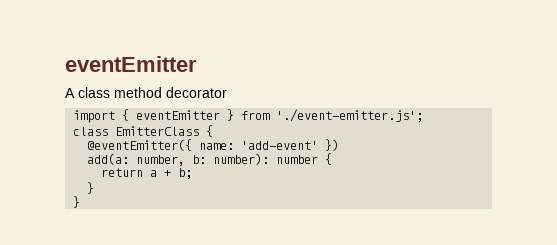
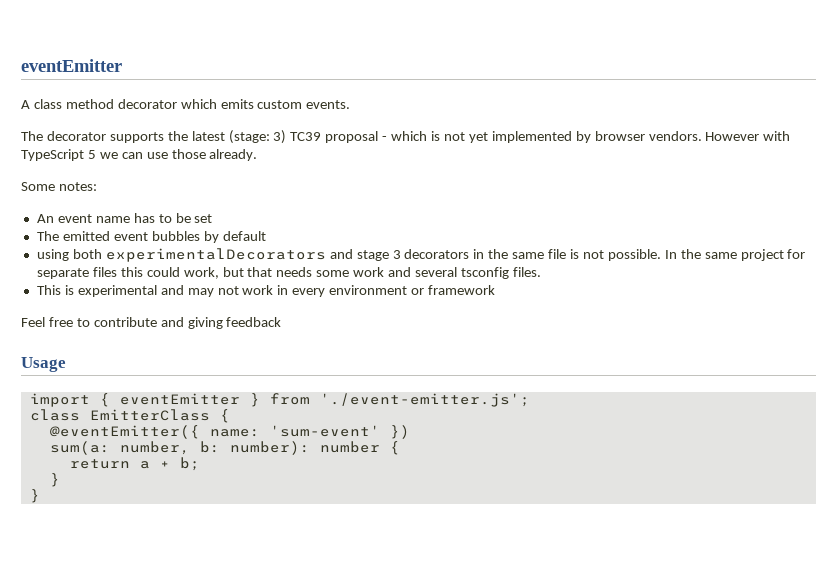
(227, 92) none -> [180,99,351,109] [21,130,791,144] [21,149,258,161] [21,182,97,191] [36,213,213,223] [36,231,266,243] [36,248,806,262] [36,267,541,279] [36,285,496,297] [21,317,282,329] [21,357,66,372] which emits custom events. // The decorator supports the latest (stage: 3) TC39 proposal - which is not yet implemented by browser vendors. However with TypeScript 5 we can use those already. // Some notes: // An event name has to be set // The emitted event bubbles by default // using both experimentalDecorators and stage 3 decorators in the same file is not possible. In the same project for separate files this could work, but that needs some work and several tsconfig files. // This is experimental and may not work in every environment or framework // Feel free to contribute and giving feedback // Usage
[241,141,319,150] 'add-event' -> [269,425,380,437] 'sum-event'
[87,153,130,165] add(a: -> [49,441,110,455] sum(a:

